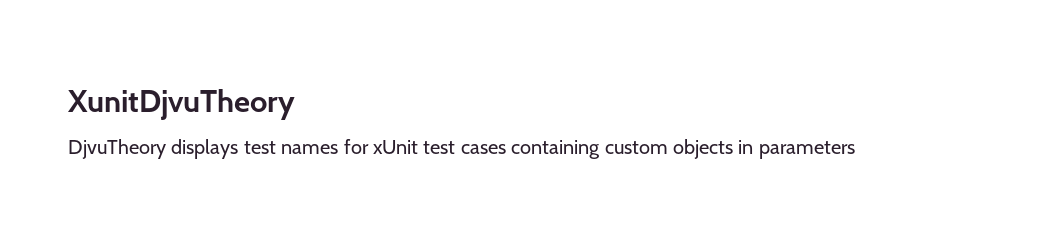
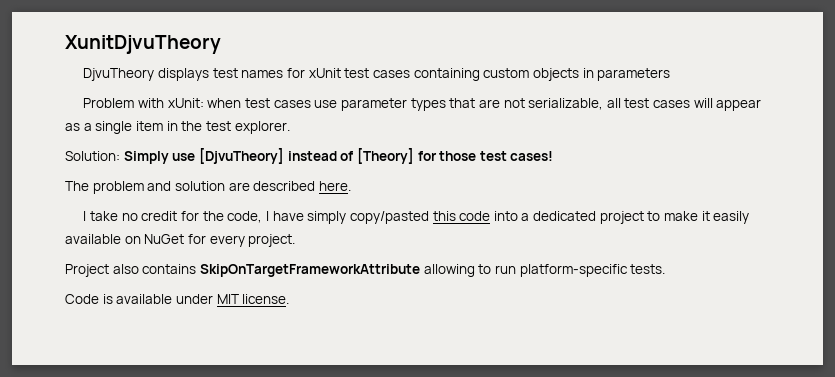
(855, 150) none -> [83,98,762,111] [65,121,290,134] [65,148,554,164] [65,181,351,194] [83,211,750,224] [65,234,296,247] [65,264,666,277] [65,294,290,304] // Problem with xUnit: when test cases use parameter types that are not serializable, all test cases will appear as a single item in the test explorer. // Solution: Simply use [DjvuTheory] instead of [Theory] for those test cases! // The problem and solution are described here. // I take no credit for the code, I have simply copy/pasted this code into a dedicated project to make it easily available on NuGet for every project. // Project also contains SkipOnTargetFrameworkAttribute allowing to run platform-specific tests. // Code is available under MIT license.

